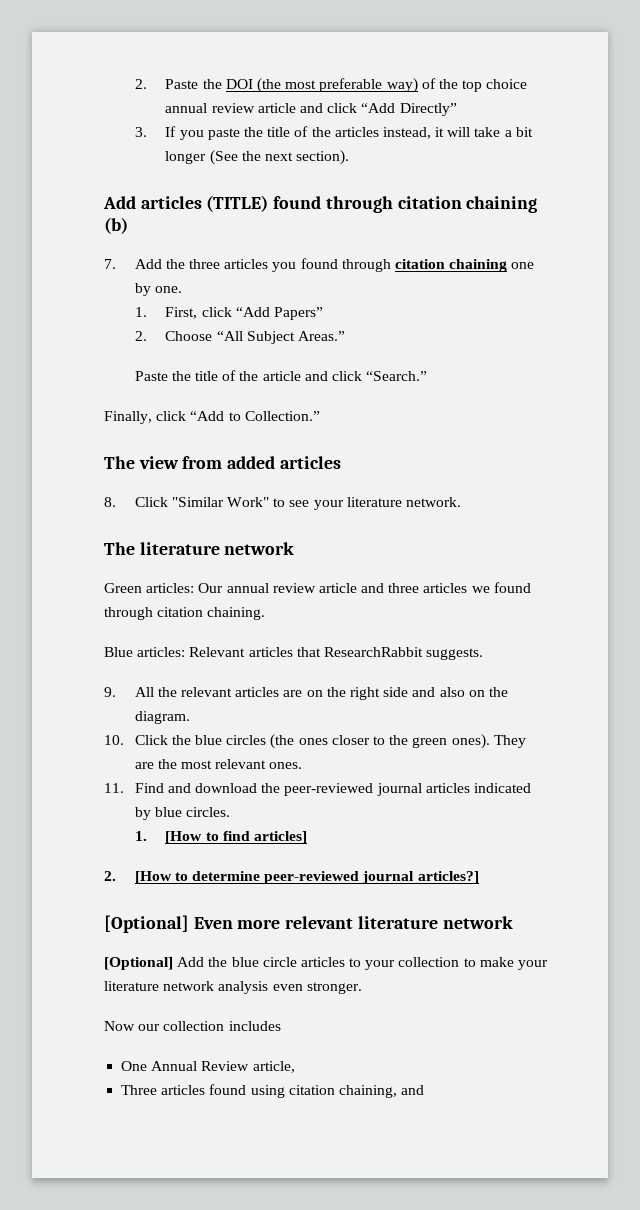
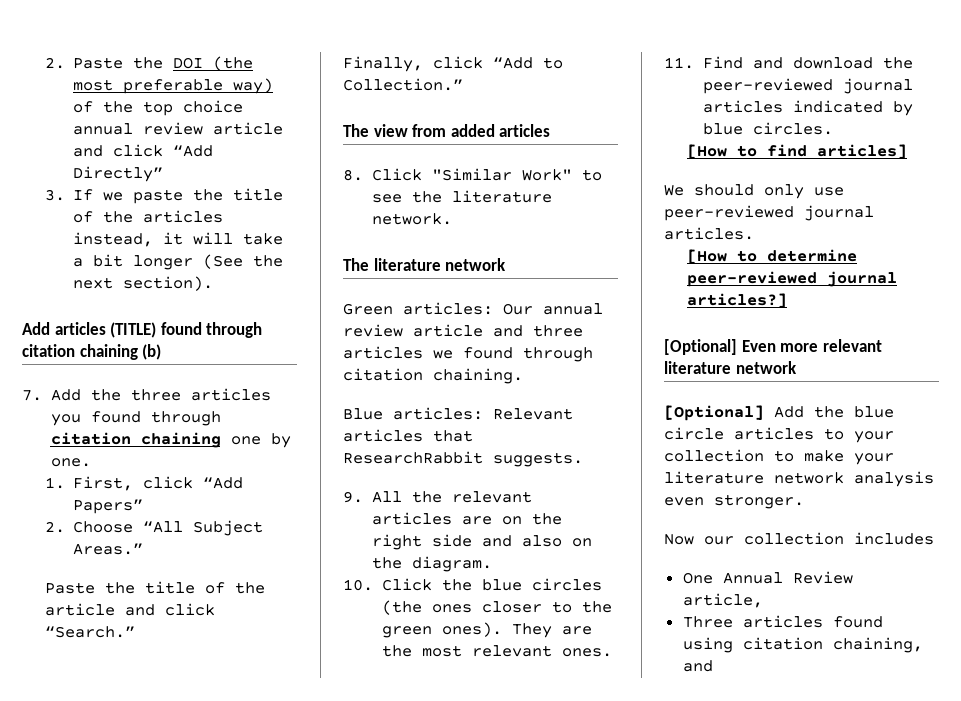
[179,130,204,140] you -> [103,192,124,201] we
[313,500,344,510] your -> [411,191,442,203] the
[134,831,147,841] 1. -> (833, 128) none
[104,871,116,881] 2. -> [664,184,844,199] [664,205,874,221] [664,227,754,240] We should only use peer-reviewed journal articles. //

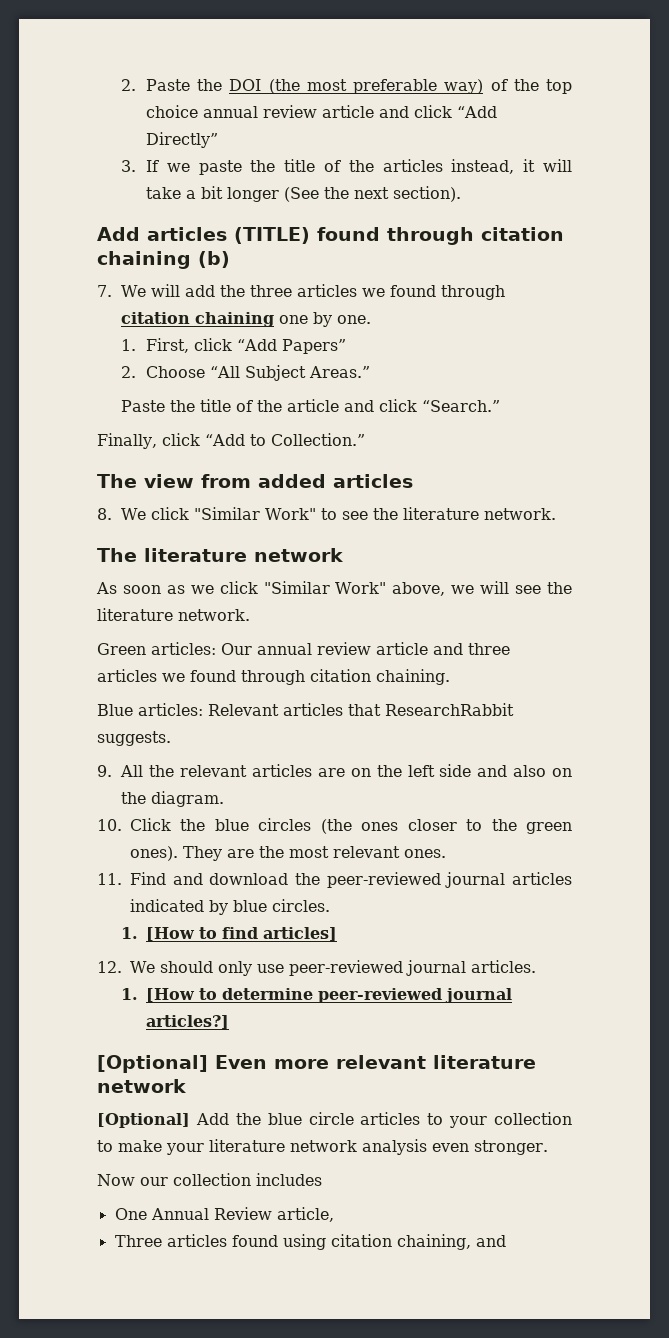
[50,389,81,401] Add -> [121,284,216,297] We will add
[50,414,81,426] you -> [362,288,386,297] we
[371,168,422,181] Click -> [121,507,190,520] We click
(507, 264) none -> [96,581,572,596] [97,608,250,621] // As soon as we click "Similar Work" above, we will see the literature network.
[371,534,422,550] right -> [407,765,435,777] left
(833, 128) none -> [121,927,139,939] 1.
(907, 151) none -> [97,961,122,973] 12.
(754, 233) none -> [121,988,139,1000] 1.

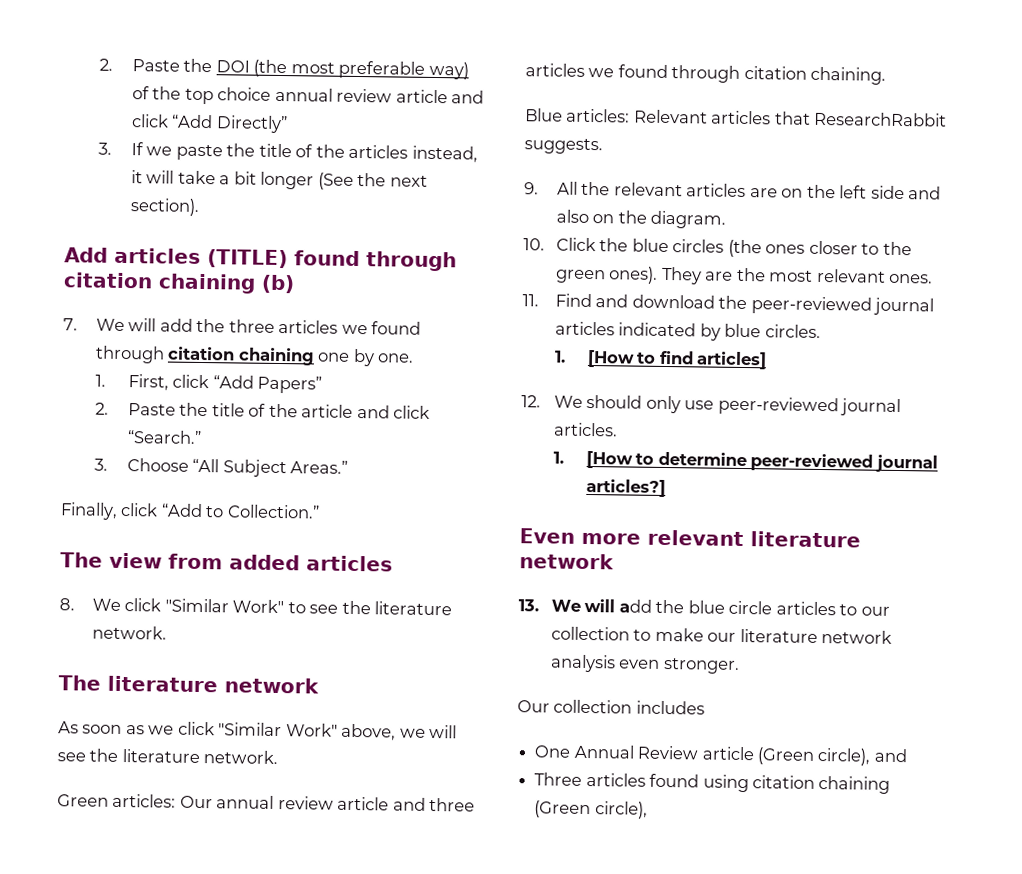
[145,365,370,381] Choose “All Subject Areas.” // -> (109, 408) none
(501, 406) none -> [93,458,349,478] // 3. Choose “All Subject Areas.”
[97,1055,208,1073] [Optional] -> (666, 487) none
[97,1113,229,1128] [Optional] Add -> [518,598,652,613] 13. We will add
[449,1116,488,1128] your -> [860,606,890,616] our
[166,1143,204,1155] your -> [707,632,737,642] our
[97,1174,168,1186] Now our -> [517,700,550,713] Our
[276,1207,334,1222] article, -> [701,746,908,766] article (Green circle), and
[396,1234,506,1250] chaining, and -> [818,776,891,794] [534,800,648,819] chaining (Green circle),

